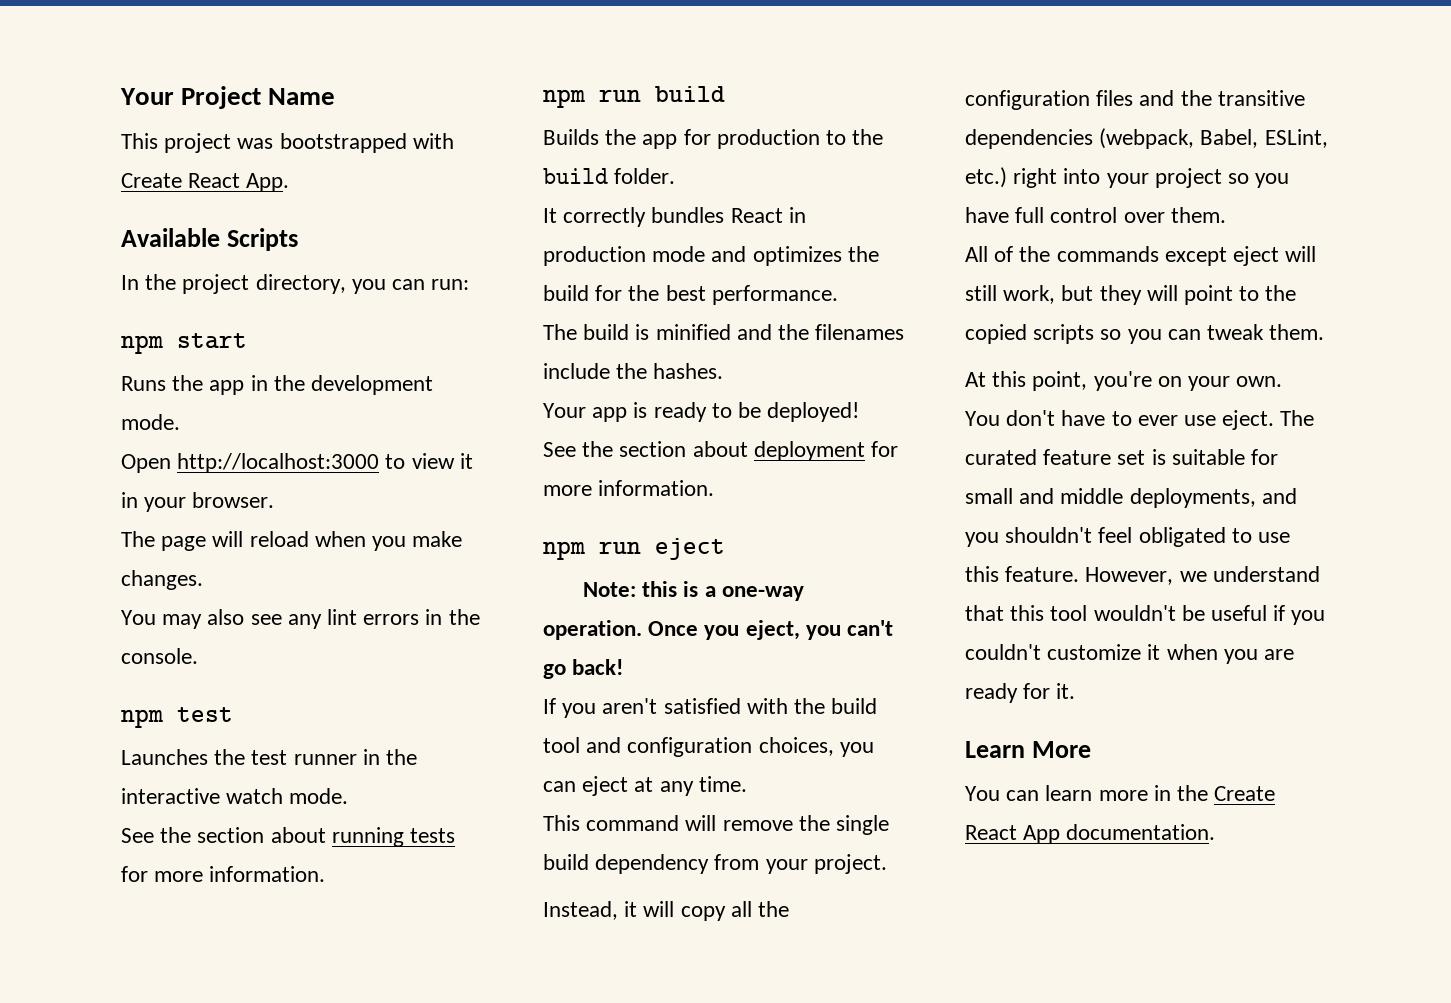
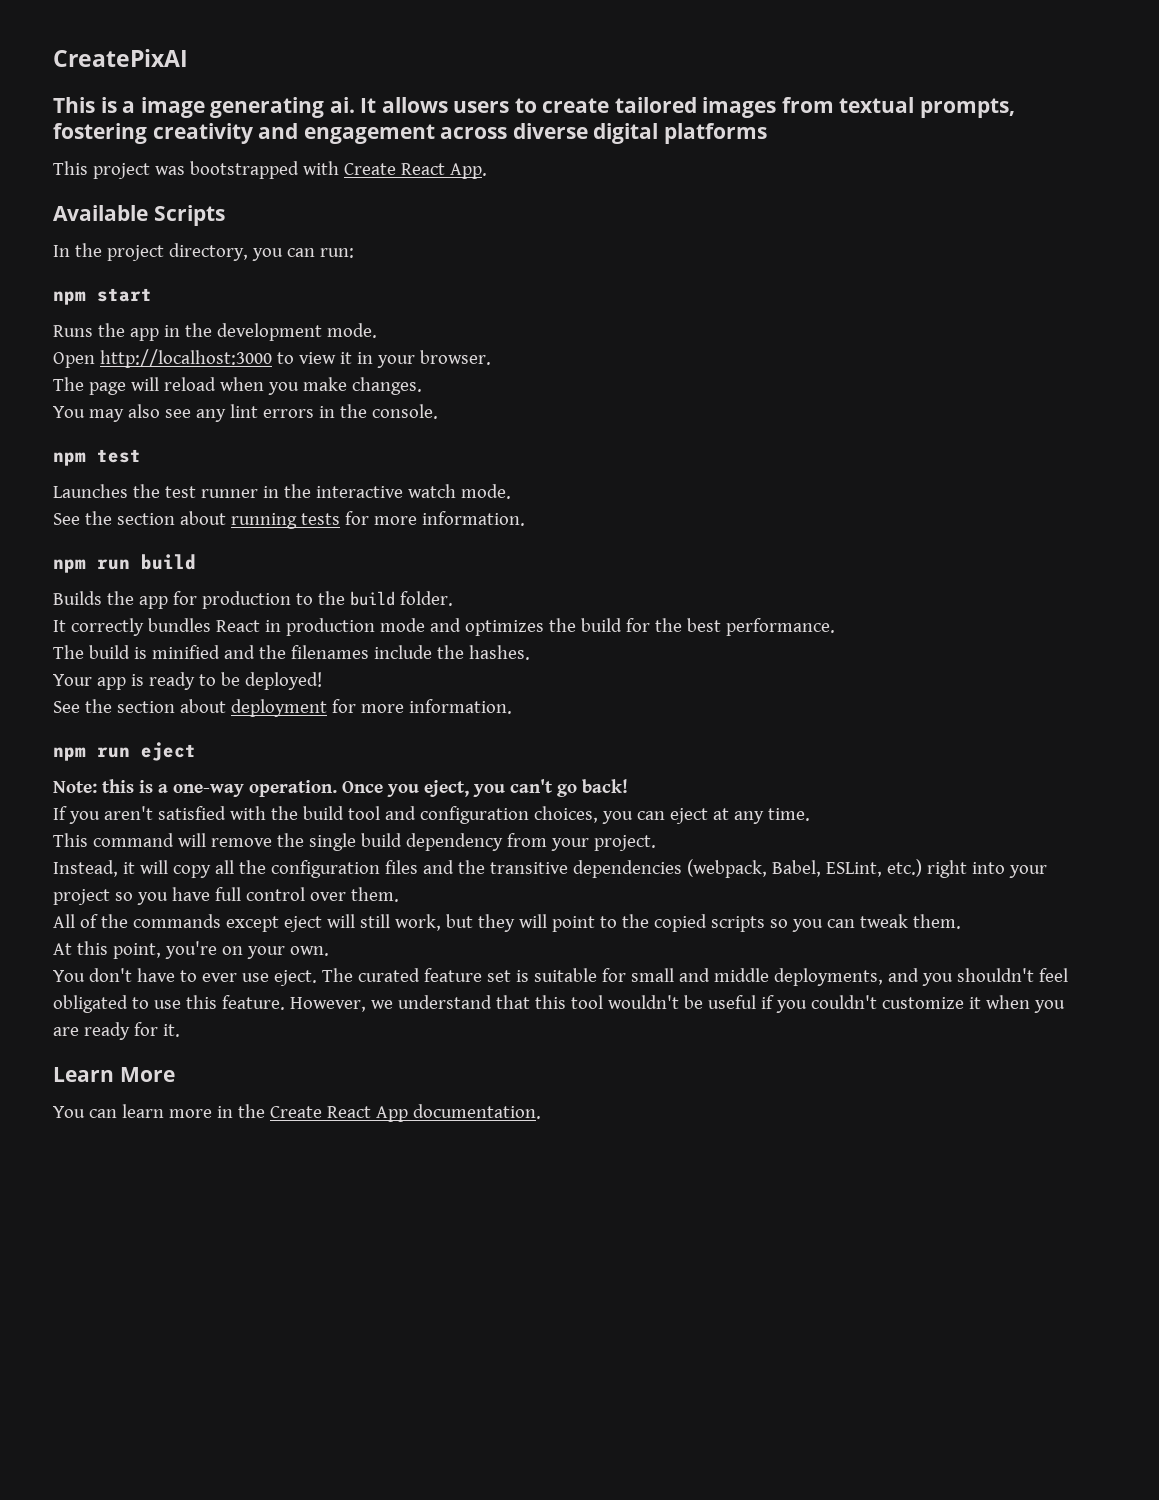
[120,86,336,109] Your Project Name -> [53,49,188,67] [53,97,1016,118] [53,123,767,144] CreatePixAI // This is a image generating ai. It allows users to create tailored images from textual prompts, fostering creativity and engagement across diverse digital platforms

